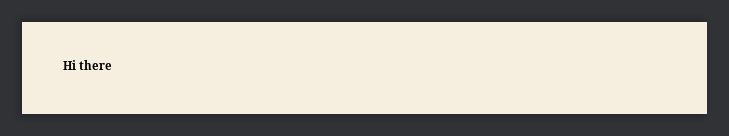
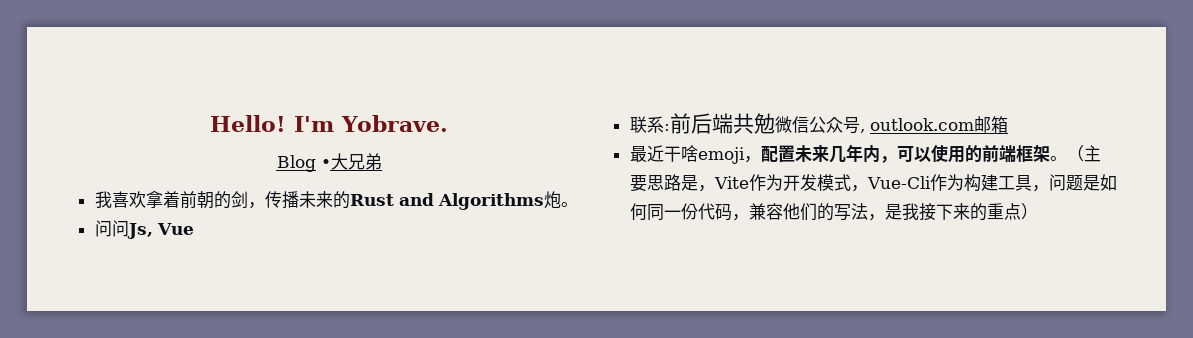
[63,60,113,70] Hi there -> [209,115,449,132] [276,153,382,172] [94,191,578,210] [94,220,194,239] [629,113,1008,134] [629,144,1101,164] [629,174,1117,192] [629,203,1038,221] Hello! I'm Yobrave. // Blog •大兄弟 // 我喜欢拿着前朝的剑，传播未来的Rust and Algorithms炮。 // 问问Js, Vue // 联系:前后端共勉微信公众号, outlook.com邮箱 // 最近干啥emoji，配置未来几年内，可以使用的前端框架。（主要思路是，Vite作为开发模式，Vue-Cli作为构建工具，问题是如何同一份代码，兼容他们的写法，是我接下来的重点）

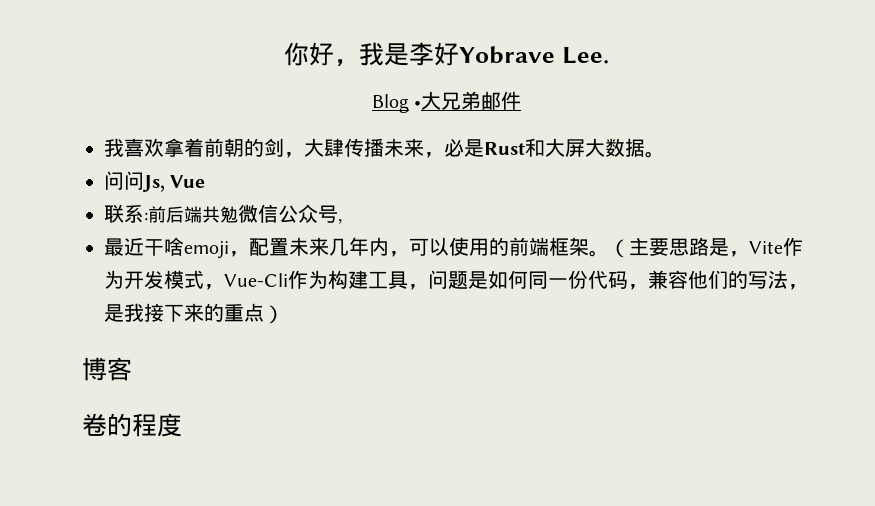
[209,115,449,132] Hello! I'm Yobrave. -> [284,42,609,67] 你好，我是李好Yobrave Lee.
(382, 161) none -> [481,91,522,110] 邮件
(265, 205) none -> [304,138,344,157] 大肆
[332,191,561,210] 的Rust and Algorithms炮 -> [424,138,645,158] ，必是Rust和大屏大数据
[869,116,1008,133] outlook.com邮箱 -> (342, 221) none
(1038, 211) none -> [82,357,132,381] [82,413,182,437] // 博客 // 卷的程度

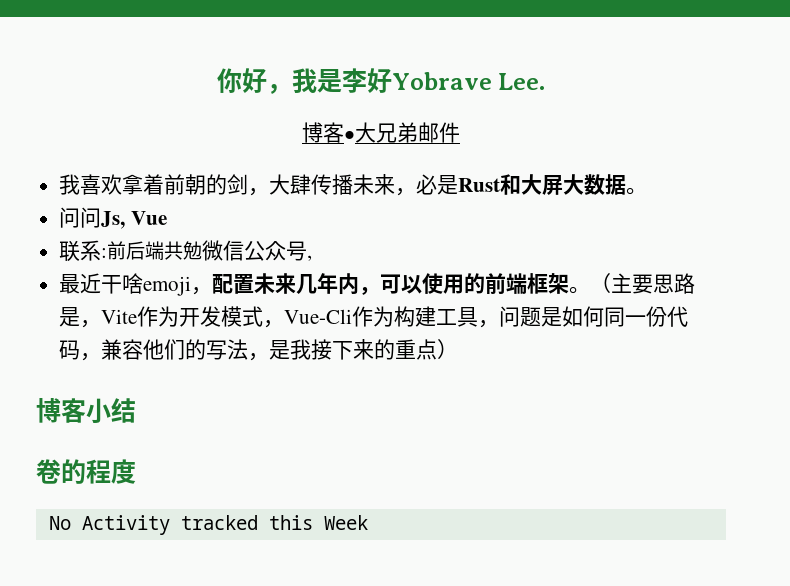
[371,94,409,113] Blog -> [302,122,344,143] 博客
(132, 369) none -> [86,398,136,424] 小结
(182, 425) none -> [48,515,368,535] // No Activity tracked this Week

